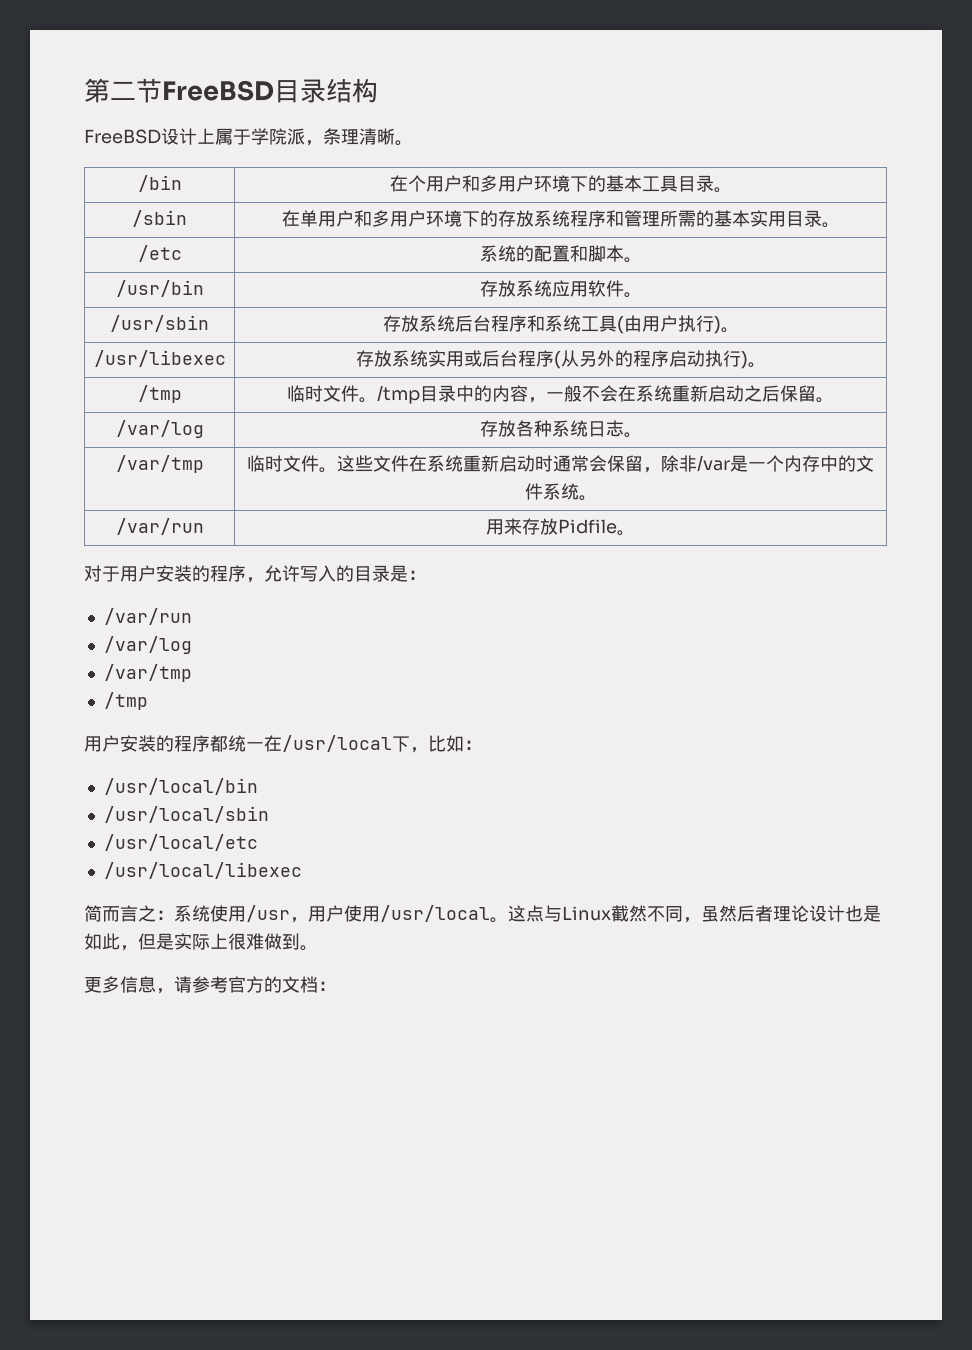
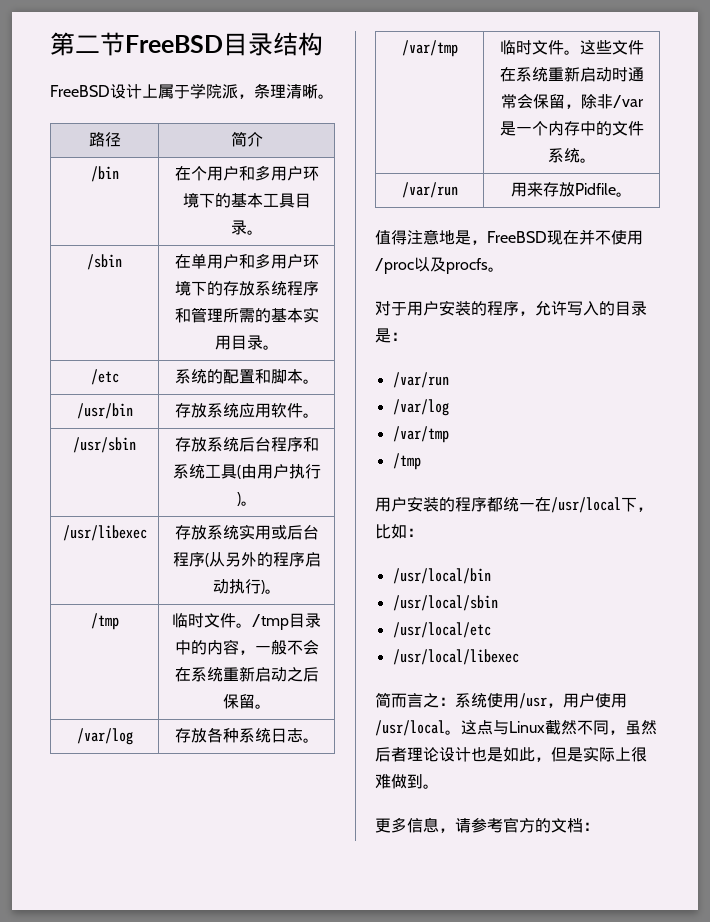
(413, 143) none -> [88,132,121,147] [230,131,263,147] // 路径 | 简介
(635, 533) none -> [375,229,643,245] [375,257,504,274] // 值得注意地是，FreeBSD现在并不使用/proc以及procfs。

